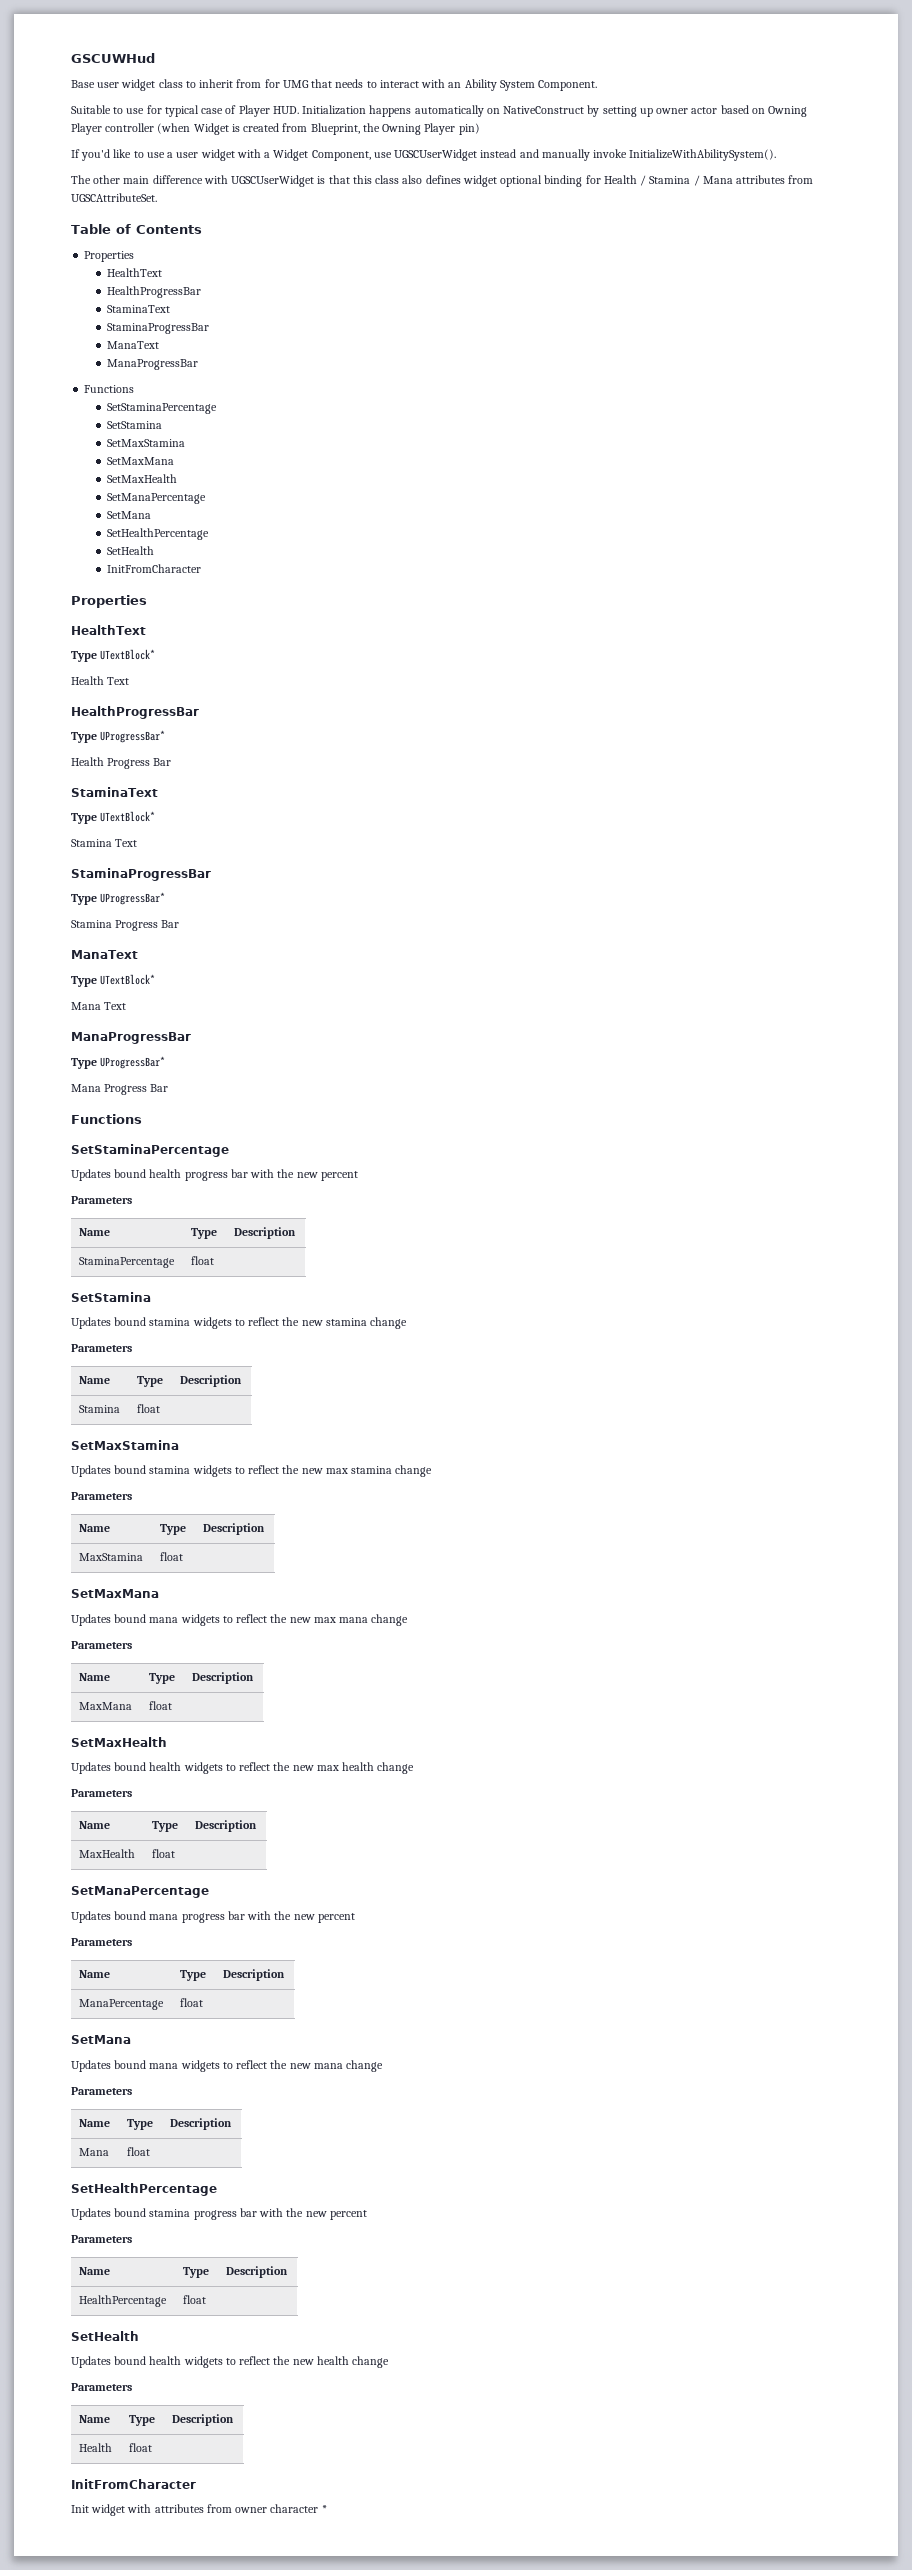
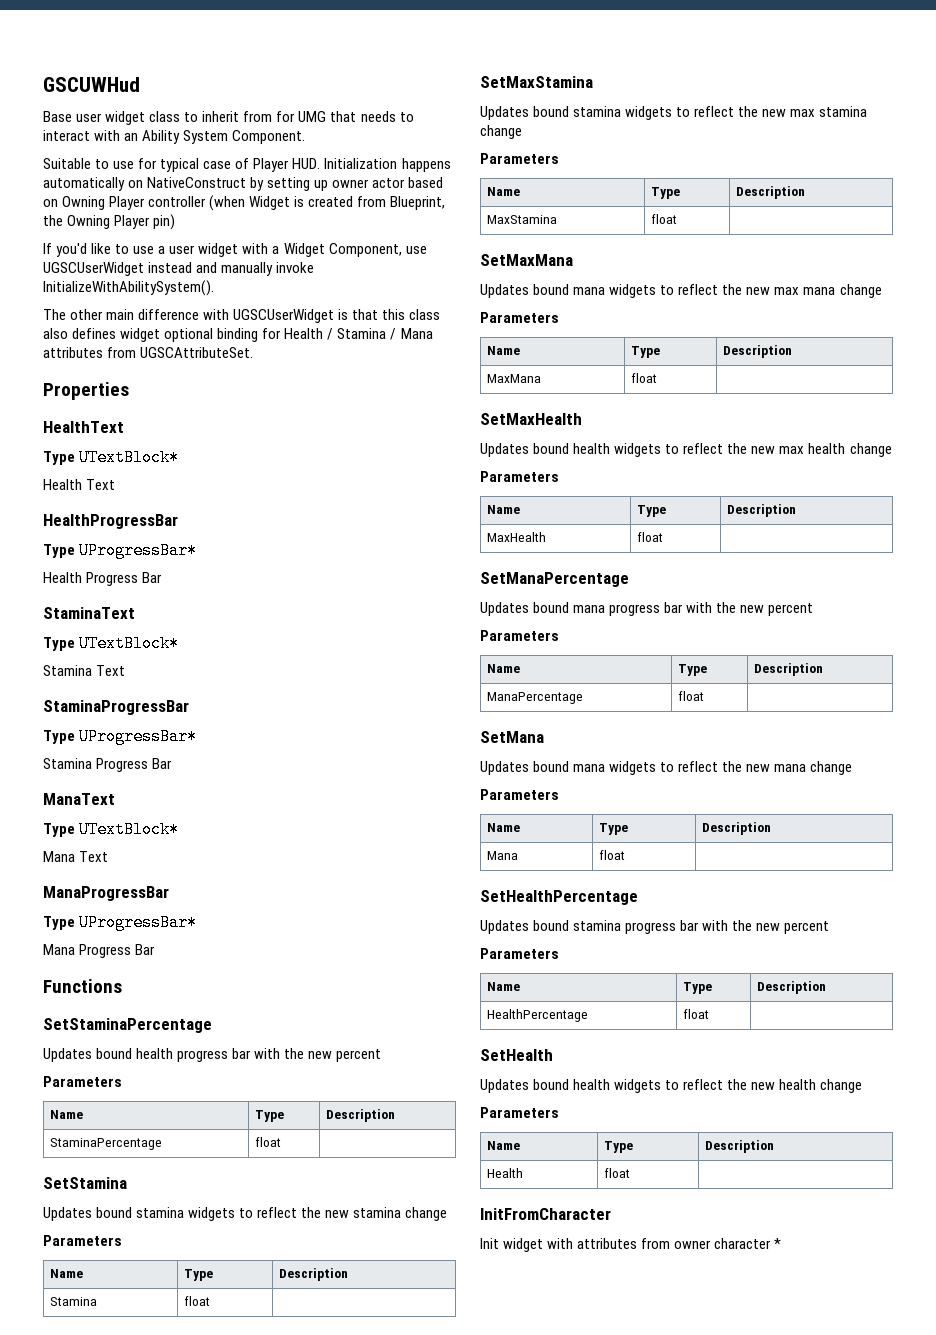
[71,224,202,234] [84,251,135,262] [106,268,162,277] [106,286,201,298] [106,305,170,313] [106,323,209,334] [106,341,159,349] [106,359,198,370] [84,385,135,393] [106,403,217,414] [106,421,162,429] [106,439,185,447] [106,457,174,465] [106,474,177,483] [106,493,206,504] [106,511,151,519] [106,528,209,540] [106,546,154,555] [106,564,201,573] // Table of Contents // Properties // HealthText // HealthProgressBar // StaminaText // StaminaProgressBar // ManaText // ManaProgressBar // Functions // SetStaminaPercentage // SetStamina // SetMaxStamina // SetMaxMana // SetMaxHealth // SetManaPercentage // SetMana // SetHealthPercentage // SetHealth // InitFromCharacter -> (254, 352) none

